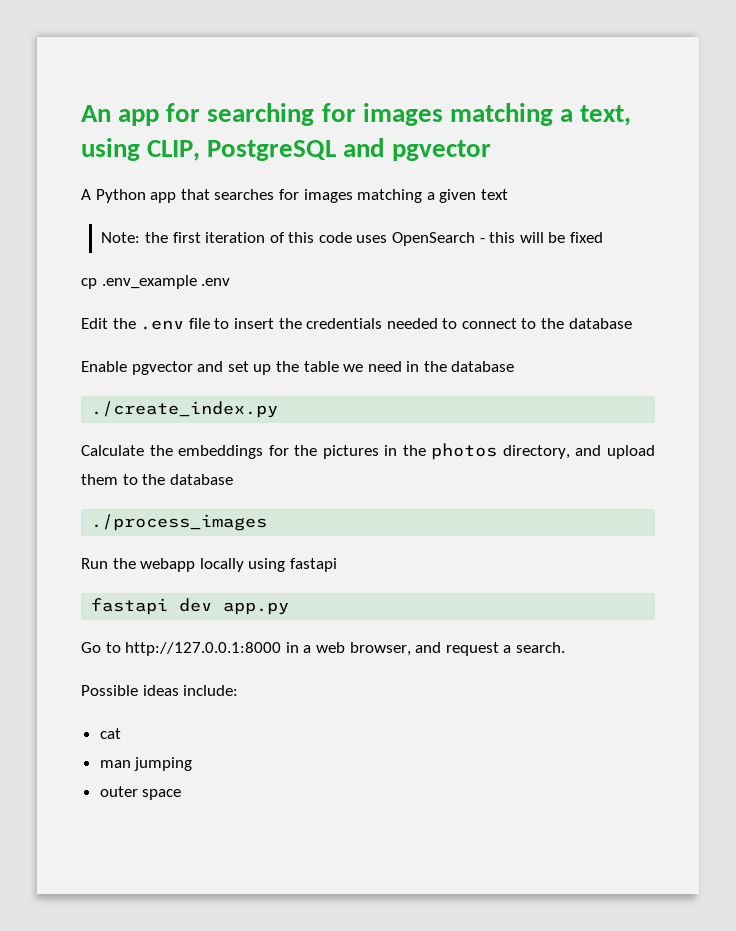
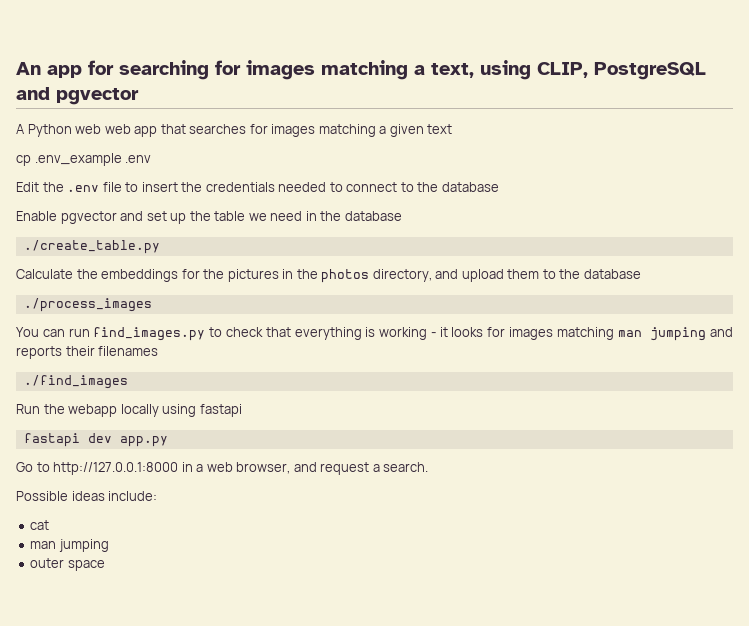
(146, 196) none -> [75,124,131,134] web web
[101,232,604,246] // Note: the first iteration of this code uses OpenSearch - this will be fixed -> (453, 129) none
[91,401,279,418] ./create_index.py -> [23,240,160,254] ./create_table.py
(268, 522) none -> [16,327,734,341] [16,346,159,359] [23,375,128,389] // You can run find_images.py to check that everything is working - it looks for images matching man jumping and reports their filenames // ./find_images

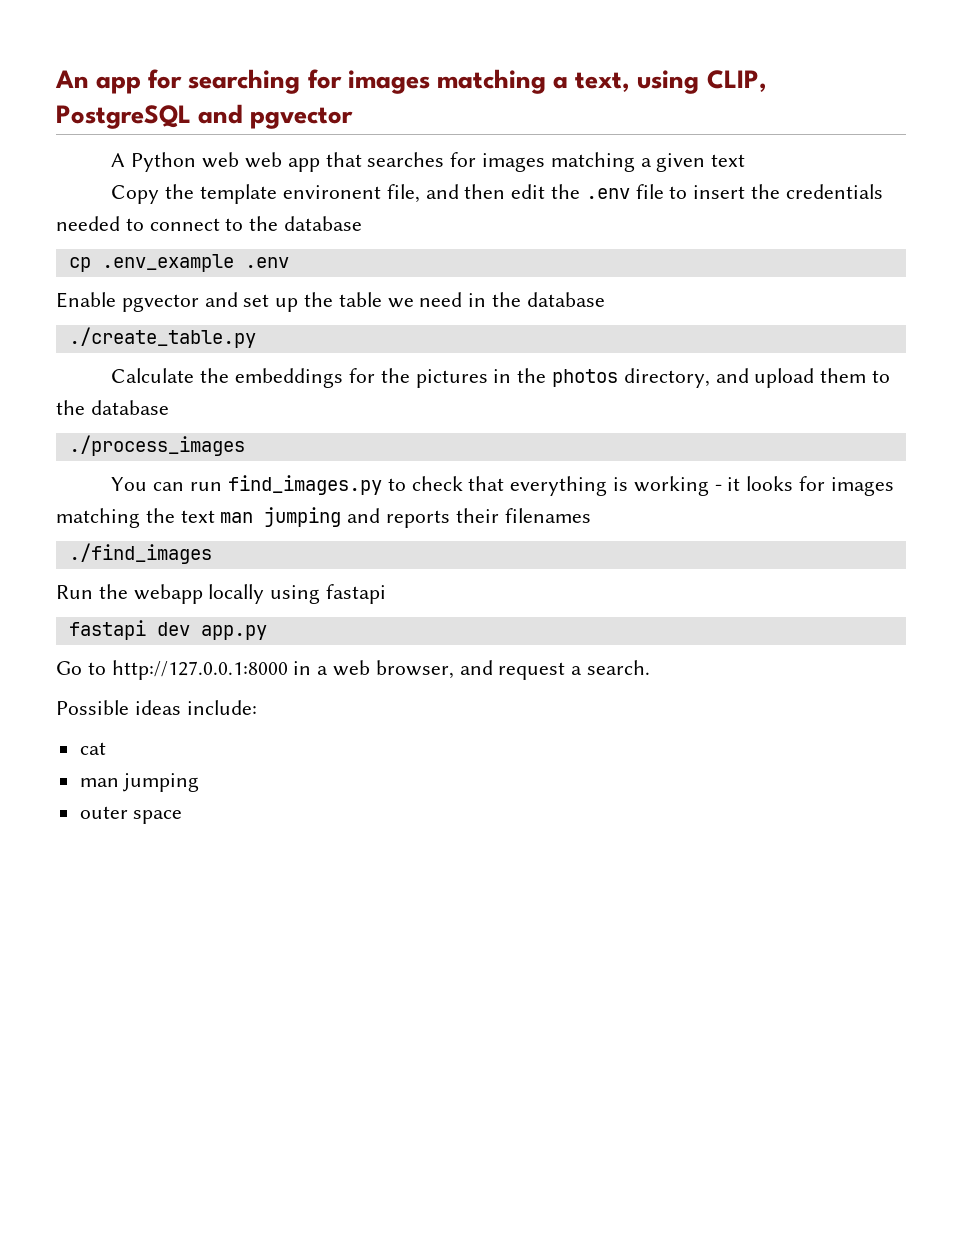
[16,153,152,166] [16,182,39,192] cp .env_example .env // Edit -> [111,184,546,204] Copy the template environent file, and then edit
(499, 187) none -> [68,254,289,272] // cp .env_example .env
(614, 333) none -> [145,508,215,523] the text

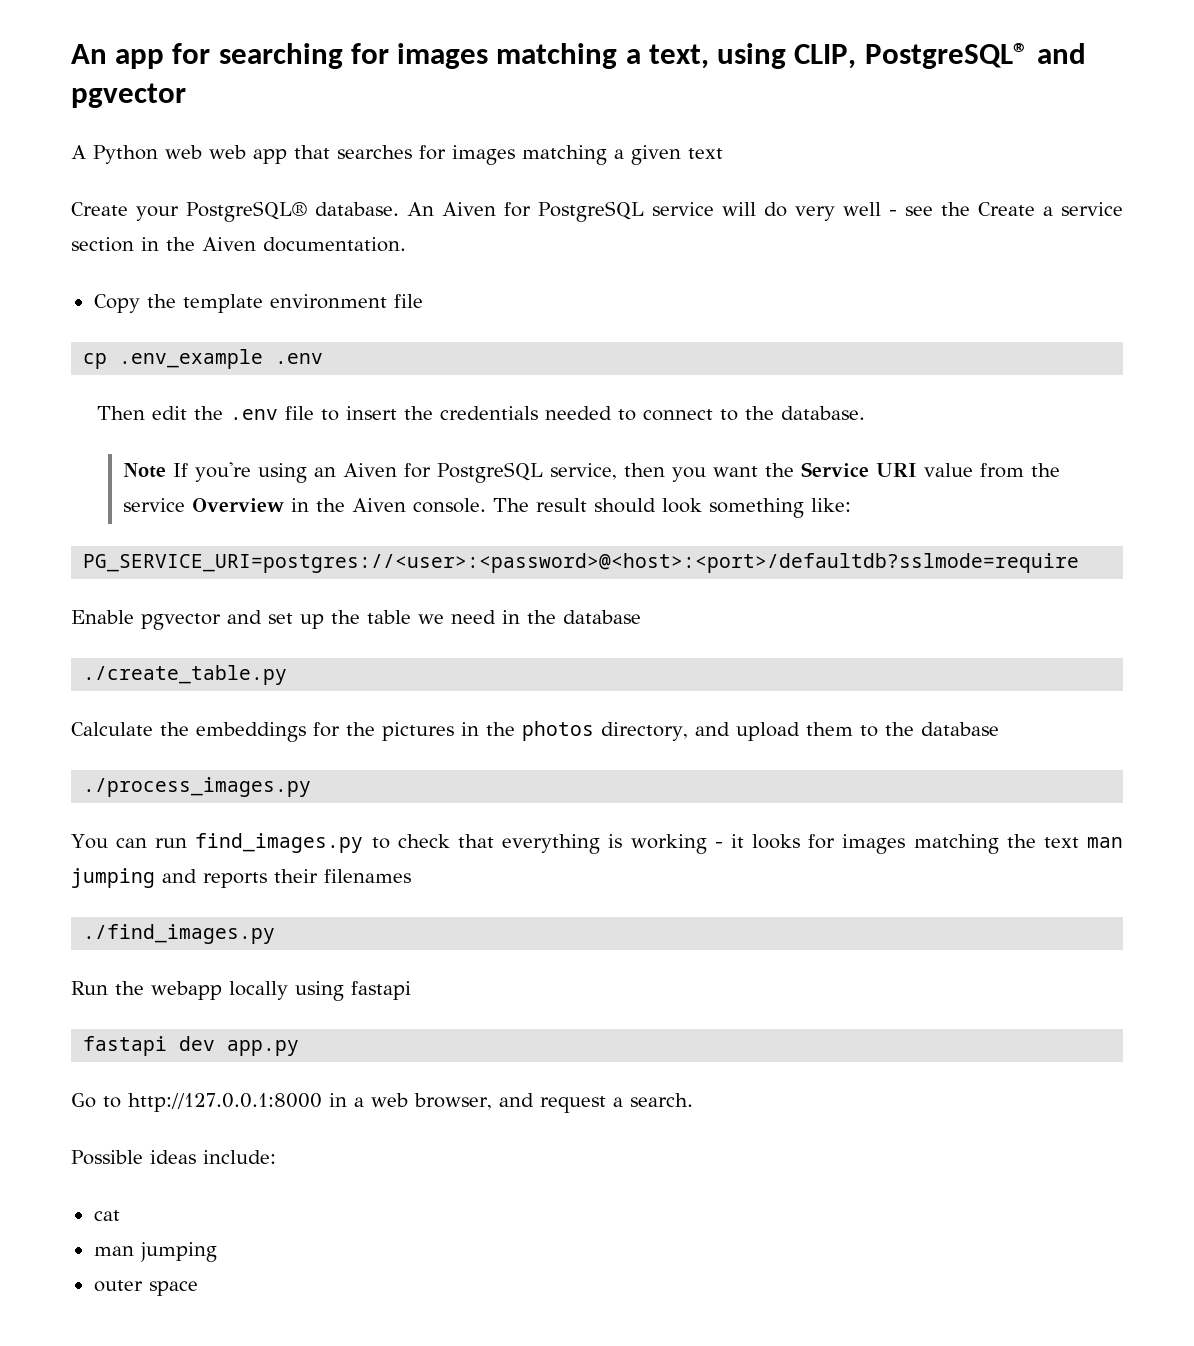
[56,105,191,129] PostgreSQL -> [864,43,1029,69] PostgreSQL®
[111,184,506,204] Copy the template environent file, and then -> [71,201,1123,222] [71,237,406,252] [93,294,423,313] [83,349,324,369] [96,406,145,420] Create your PostgreSQL® database. An Aiven for PostgreSQL service will do very well - see the Create a service section in the Aiven documentation. // Copy the template environment file // cp .env_example .env // Then
[284,216,363,231] [68,254,289,272] database // cp .env_example .env -> [780,406,865,420] [122,462,1060,483] [122,498,851,518] [83,553,1080,573] database. // Note If you're using an Aiven for PostgreSQL service, then you want the Service URI value from the service Overview in the Aiven console. The result should look something like: // PG_SERVICE_URI=postgres://<user>:<password>@<host>:<port>/defaultdb?sslmode=require
[68,435,245,456] ./process_images -> [83,777,312,797] ./process_images.py
[68,543,212,564] ./find_images -> [83,924,276,944] ./find_images.py

